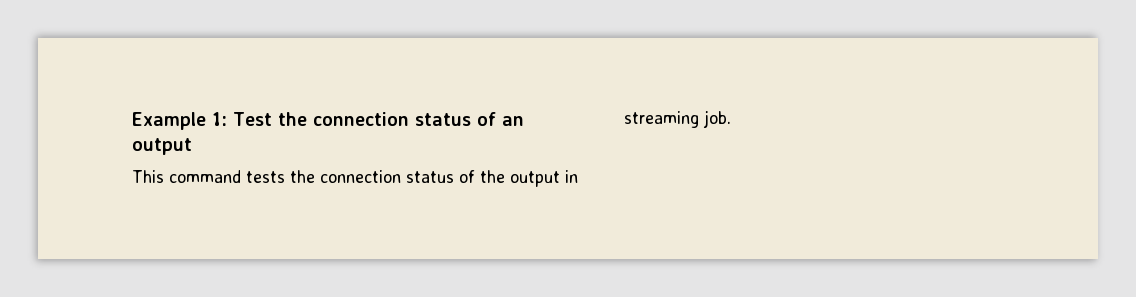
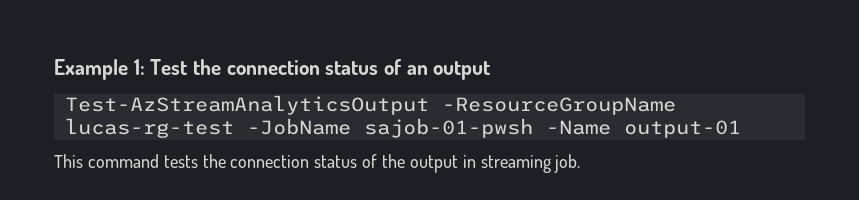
(192, 146) none -> [64,95,676,115] [64,118,741,138] // Test-AzStreamAnalyticsOutput -ResourceGroupName lucas-rg-test -JobName sajob-01-pwsh -Name output-01

